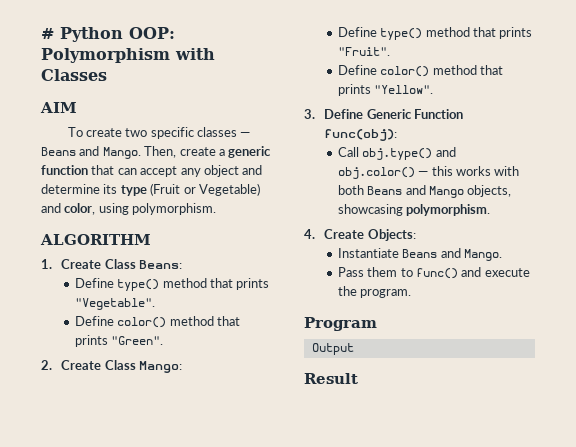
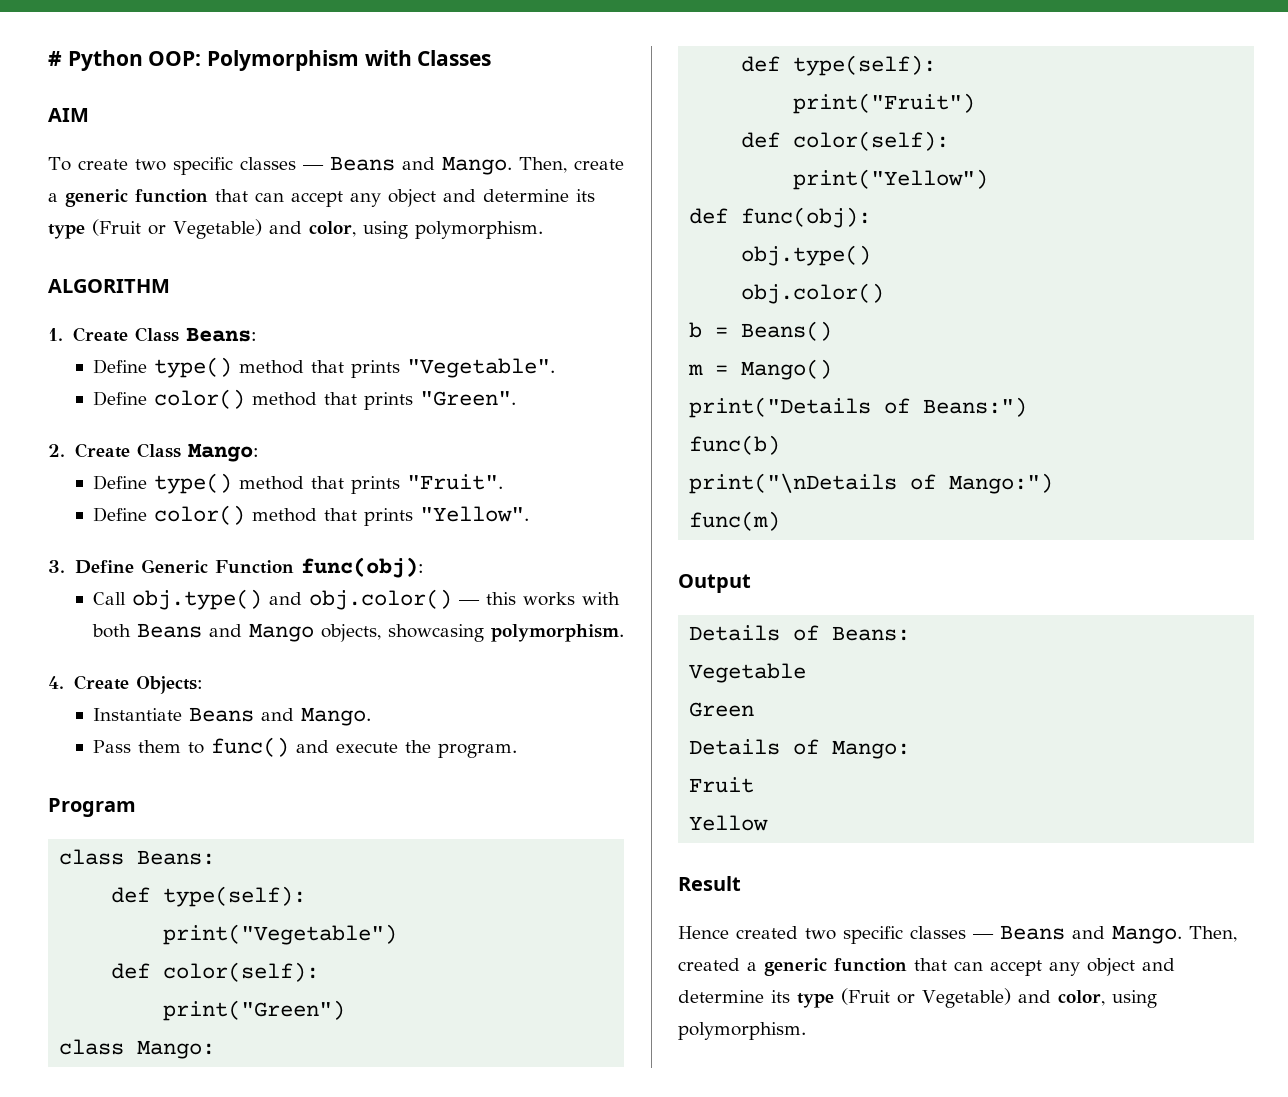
[311,343,354,355] [304,373,358,384] Output // Result -> [59,849,216,865] [111,886,307,907] [163,924,398,945] [111,962,320,982] [163,1000,346,1021] [59,1039,216,1059] [741,55,937,76] [793,93,976,114] [741,131,950,151] [793,169,989,190] [689,207,872,228] [741,245,872,266] [741,283,885,304] [689,321,833,341] [688,359,833,380] [689,397,1028,418] [689,435,781,455] [689,473,1054,494] [689,511,781,531] [678,574,751,593] [689,625,911,641] [689,663,807,683] [689,702,755,717] [689,739,911,759] [689,777,755,793] [689,815,769,831] [678,876,741,891] [678,925,1237,944] [678,958,1175,976] [678,988,1157,1008] [678,1022,806,1040] class Beans: // def type(self): // print("Vegetable") // def color(self): // print("Green") // class Mango: // def type(self): // print("Fruit") // def color(self): // print("Yellow") // def func(obj): // obj.type() // obj.color() // b = Beans() // m = Mango() // print("Details of Beans:") // func(b) // print("\nDetails of Mango:") // func(m) // Output // Details of Beans: // Vegetable // Green // Details of Mango: // Fruit // Yellow // Result // Hence created two specific classes — Beans and Mango. Then, created a generic function that can accept any object and determine its type (Fruit or Vegetable) and color, using polymorphism.

